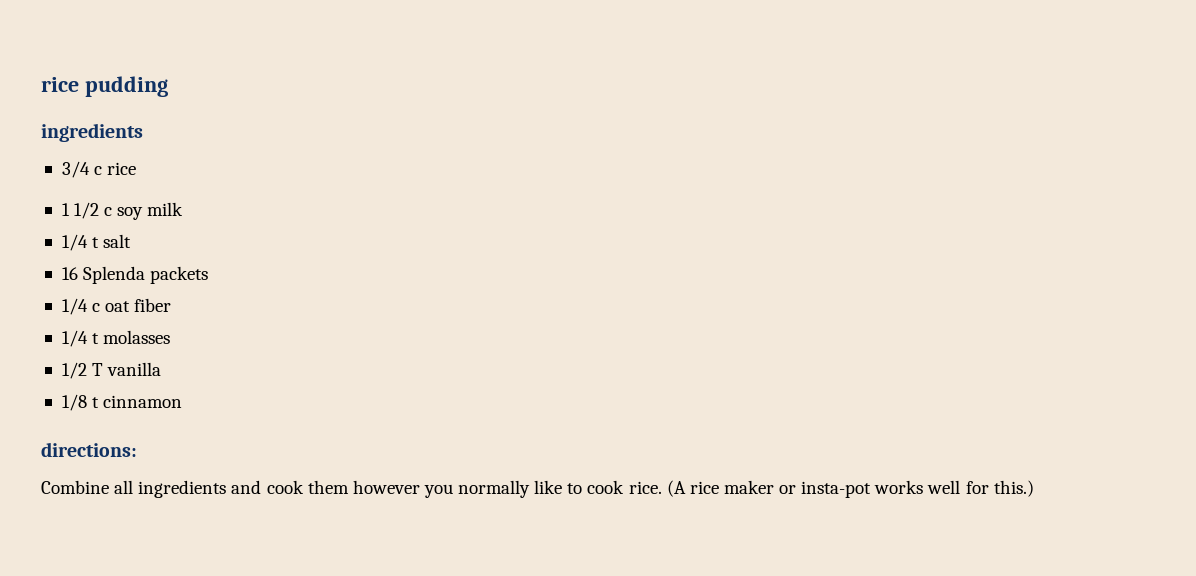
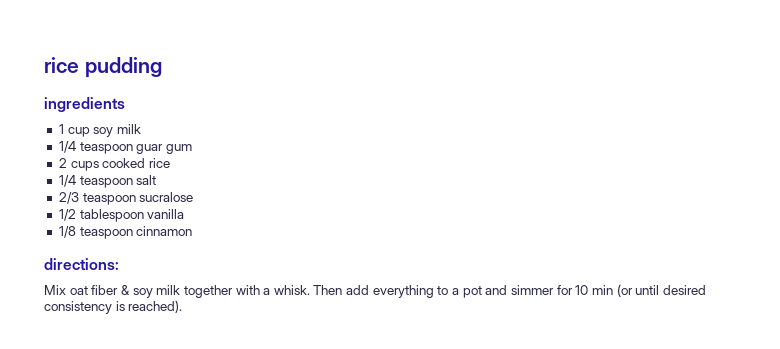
[61,161,137,178] // 3/4 c rice -> (125, 104) none
[74,202,113,219] 1/2 c -> [67,127,90,137] cup
[92,234,132,248] [61,266,209,284] [61,298,172,315] [61,330,171,347] [61,362,104,379] t salt // 16 Splenda packets // 1/4 c oat fiber // 1/4 t molasses // 1/2 T -> [79,142,192,154] [58,158,170,171] [58,175,157,188] [58,192,194,205] [58,209,144,222] teaspoon guar gum // 2 cups cooked rice // 1/4 teaspoon salt // 2/3 teaspoon sucralose // 1/2 tablespoon
[92,397,100,408] t -> [79,227,133,239] teaspoon
[41,480,1034,498] Combine all ingredients and cook them however you normally like to cook rice. (A rice maker or insta-pot works well for this.) -> [44,284,706,298] [44,300,183,314] Mix oat fiber & soy milk together with a whisk. Then add everything to a pot and simmer for 10 min (or until desired consistency is reached).

